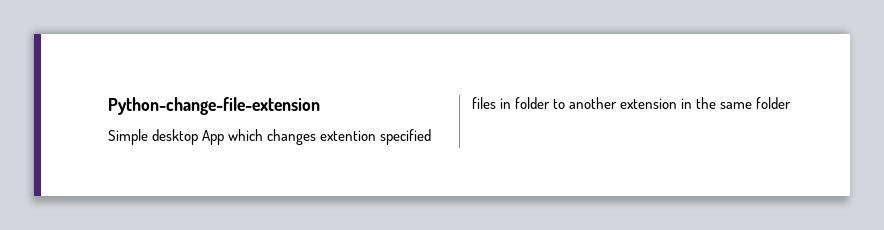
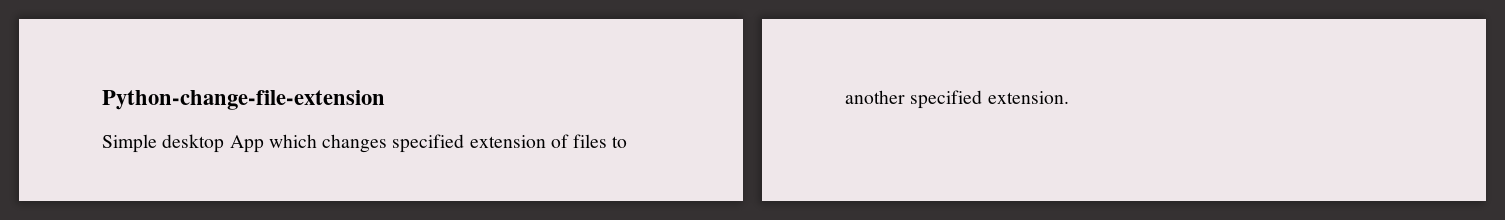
[320,129,432,145] [472,97,792,109] extention specified files in folder to another extension in the same folder -> [392,134,628,153] [845,90,1069,109] specified extension of files to another specified extension.

